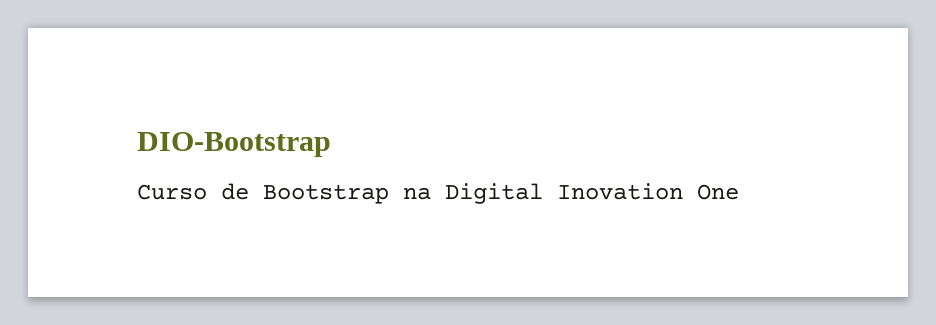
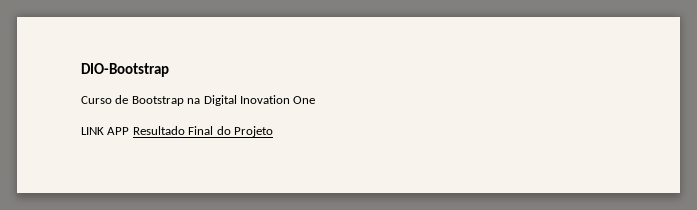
(739, 192) none -> [81,126,273,137] // LINK APP Resultado Final do Projeto

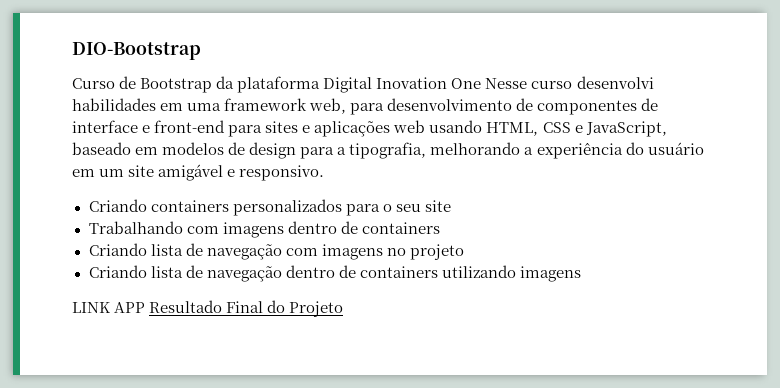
[187,98,201,104] na -> [216,76,321,93] da plataforma
(316, 100) none -> [485,76,654,89] [72,98,659,115] [72,120,667,137] [72,142,704,159] [72,164,325,181] [88,199,451,216] [88,221,440,238] [88,243,464,260] [88,265,581,282] Nesse curso desenvolvi habilidades em uma framework web, para desenvolvimento de componentes de interface e front-end para sites e aplicações web usando HTML, CSS e JavaScript, baseado em modelos de design para a tipografia, melhorando a experiência do usuário em um site amigável e responsivo. // Criando containers personalizados para o seu site // Trabalhando com imagens dentro de containers // Criando lista de navegação com imagens no projeto // Criando lista de navegação dentro de containers utilizando imagens

